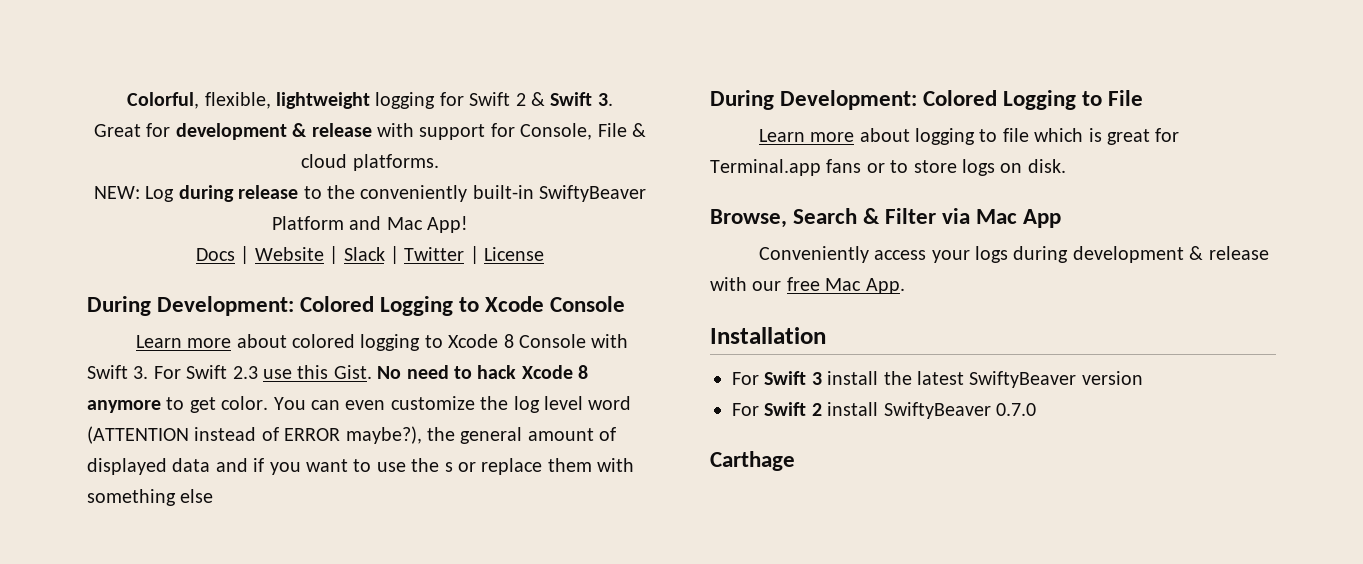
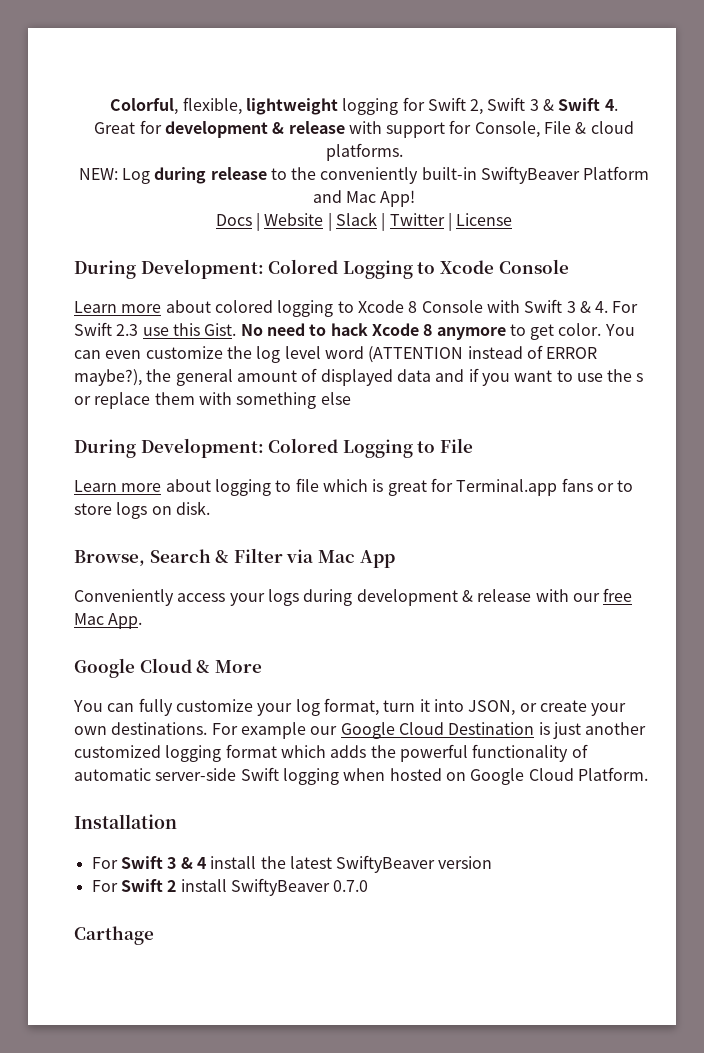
[515,93,526,106] 2 -> [470,97,539,115] 2, Swift 3
[597,93,613,106] 3. -> [604,99,618,111] 4.
[133,366,149,379] 3. -> [566,301,609,313] 3 & 4.
(905, 286) none -> [74,658,262,678] [73,698,627,716] [74,722,647,739] [74,744,588,762] [74,767,648,785] // Google Cloud & More // You can fully customize your log format, turn it into JSON, or create your own destinations. For example our Google Cloud Destination is just another customized logging format which adds the powerful functionality of automatic server-side Swift logging when hosted on Google Cloud Platform.
(822, 378) none -> [180,857,206,869] & 4

